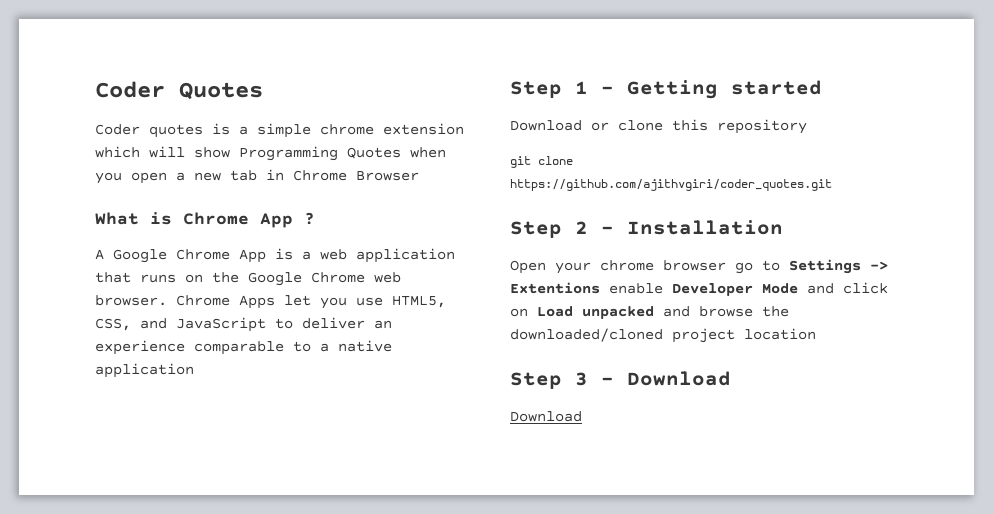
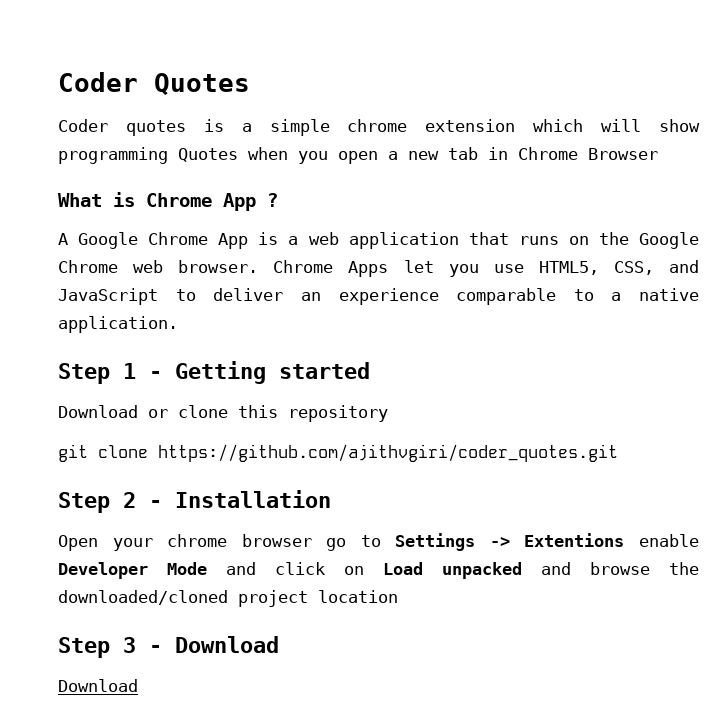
[239,146,338,161] Programming -> [58,147,168,164] programming
[95,363,194,378] application -> [58,316,178,333] application.

